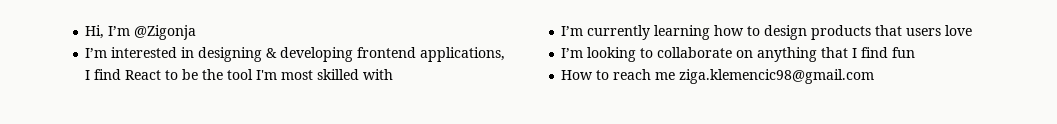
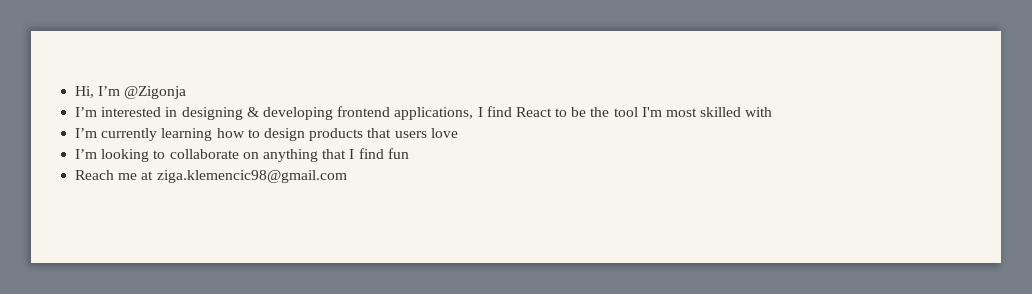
[561,69,676,80] How to reach me -> [75,170,154,180] Reach me at

